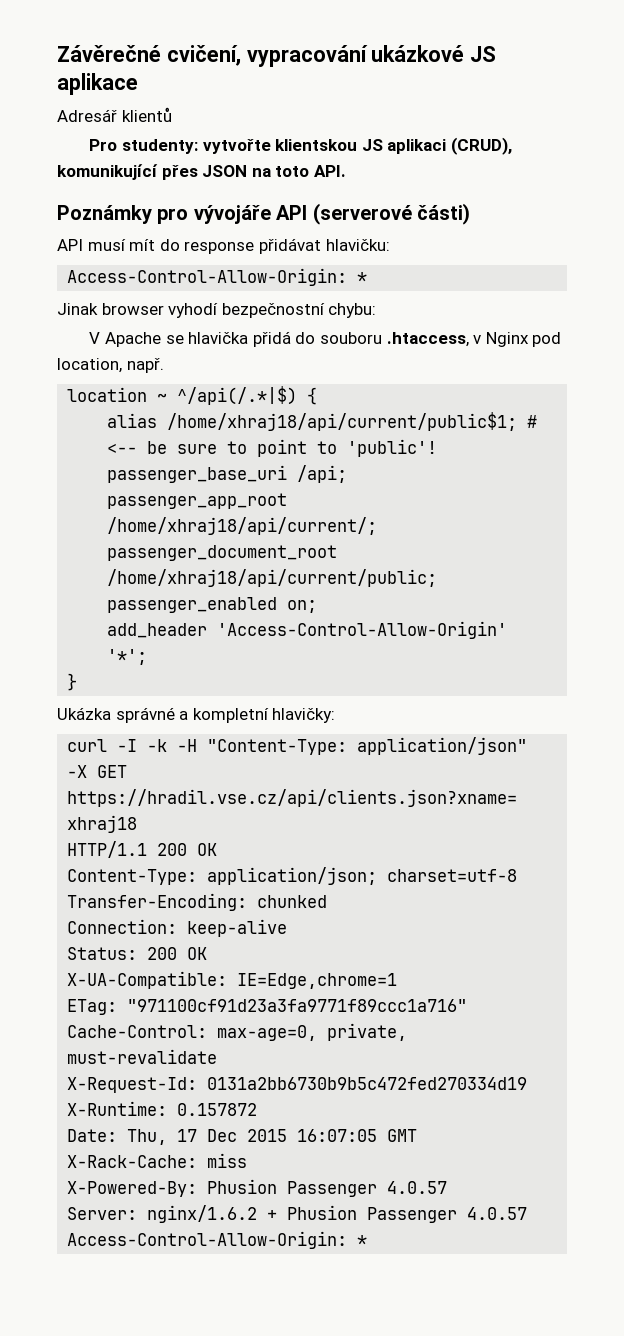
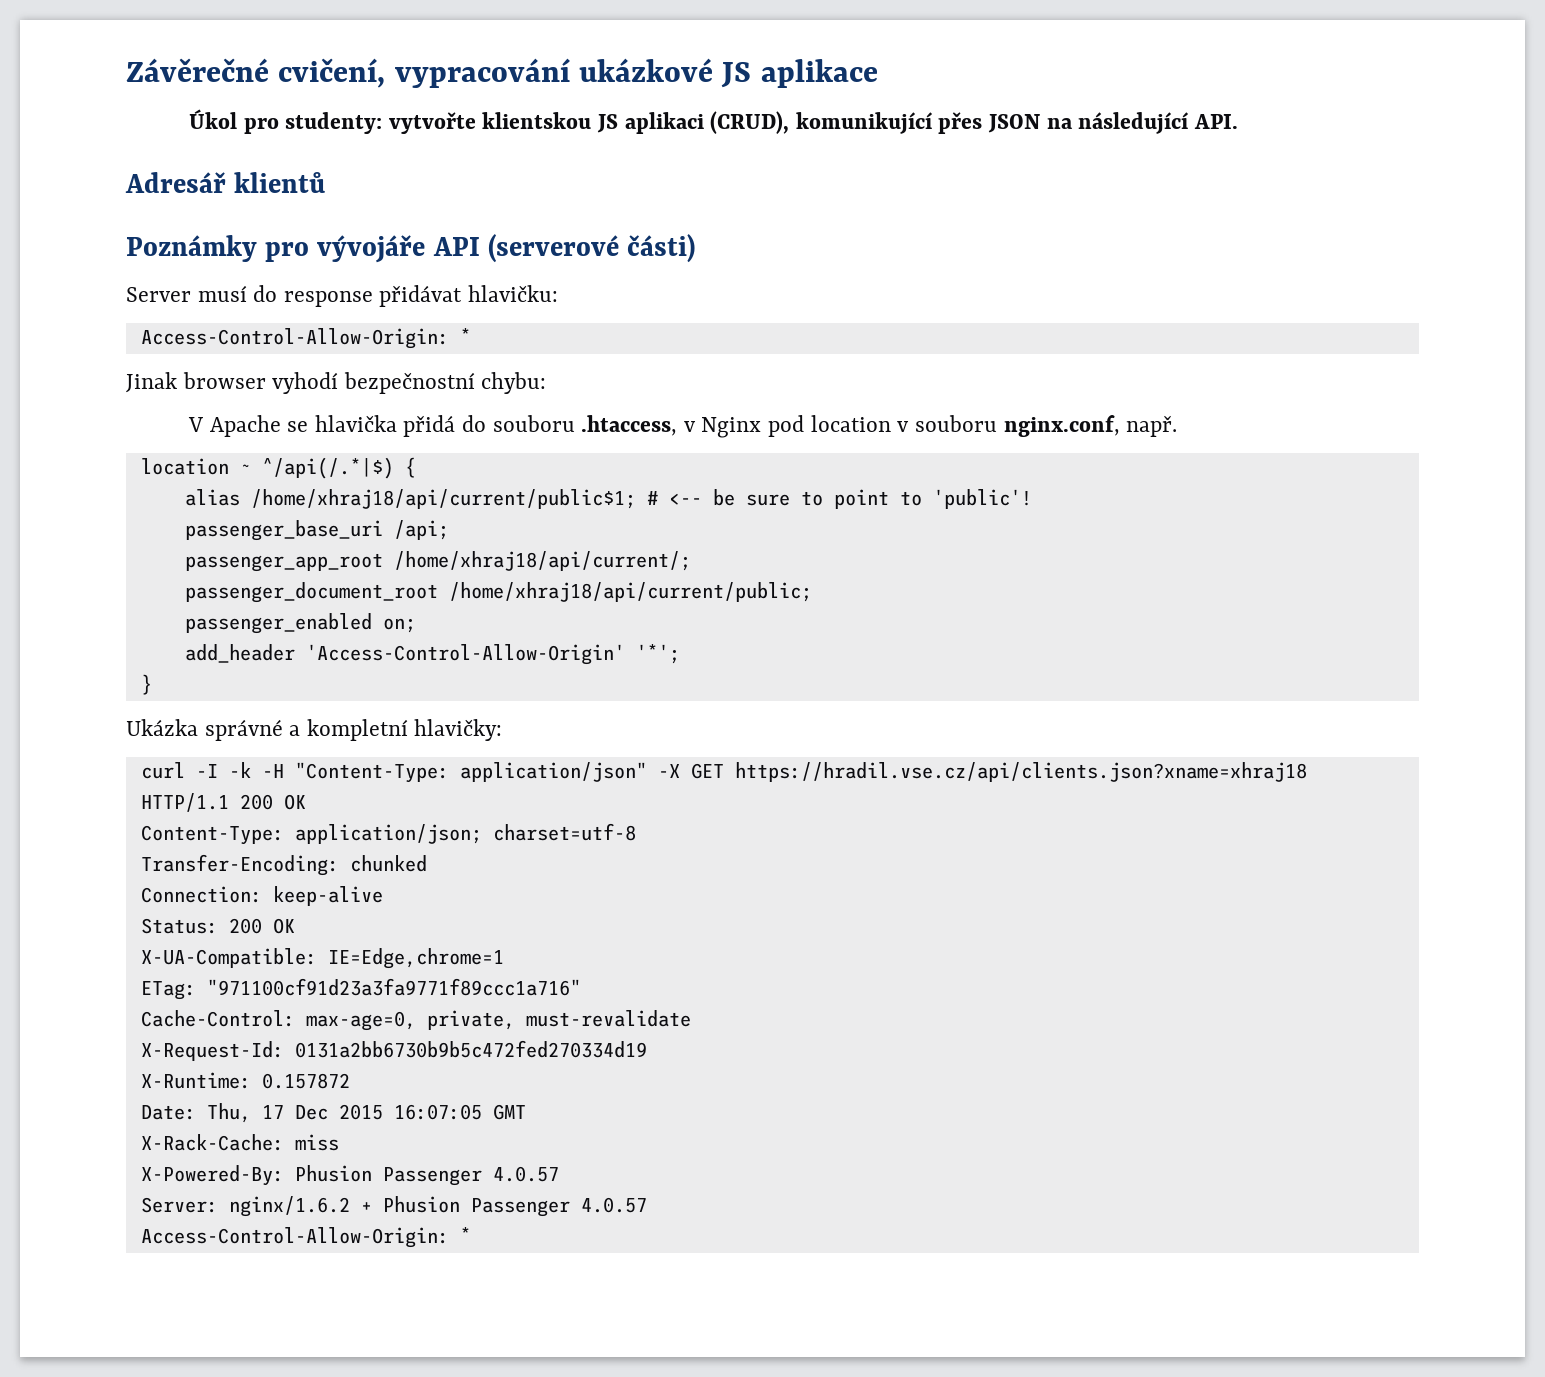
[57,107,172,122] [89,139,118,151] Adresář klientů // Pro -> [188,109,279,134] Úkol pro
[275,166,310,177] toto -> [1078,112,1190,134] následující
(346, 171) none -> [125,172,326,193] // Adresář klientů
[57,239,156,251] API musí mít -> [126,285,247,302] Server musí
[57,358,122,373] location, -> [810,415,1120,437] location v souboru nginx.conf,

